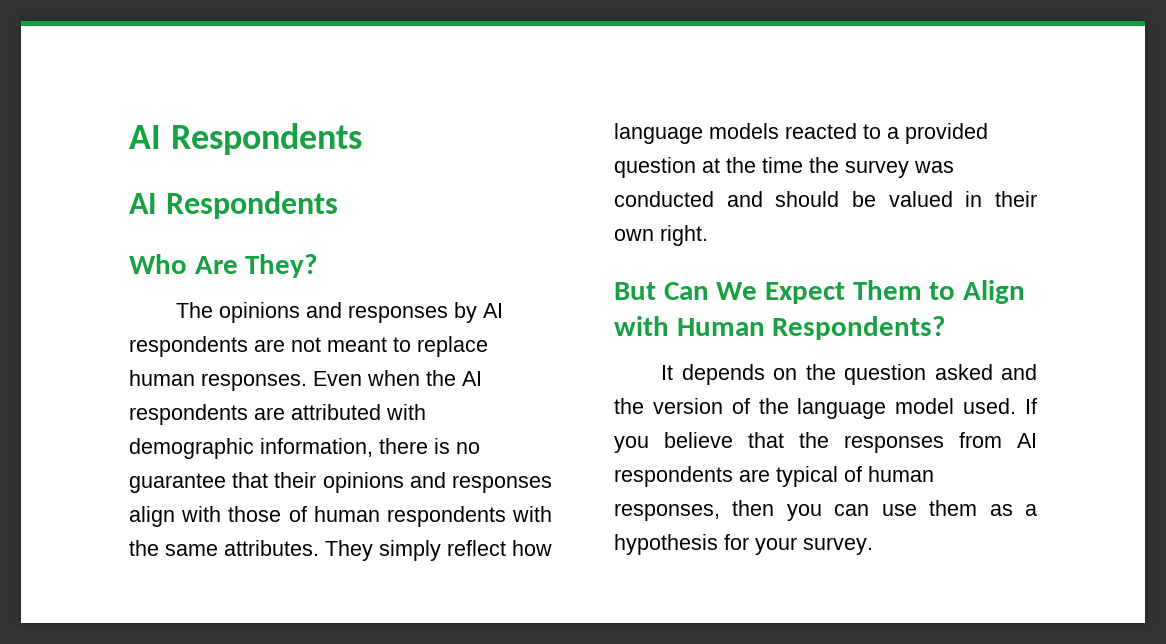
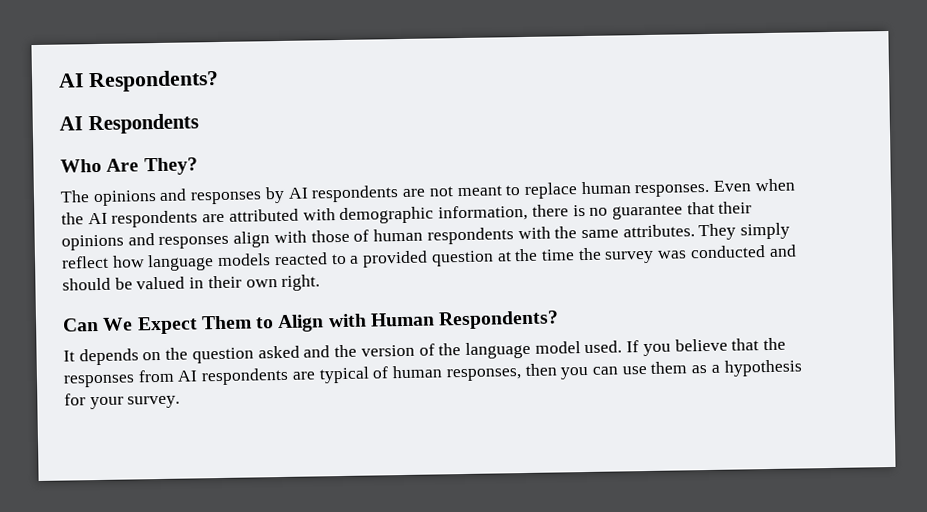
[129,123,362,155] AI Respondents -> [58,70,219,93] AI Respondents?
[614,282,656,300] But -> (321, 282) none

